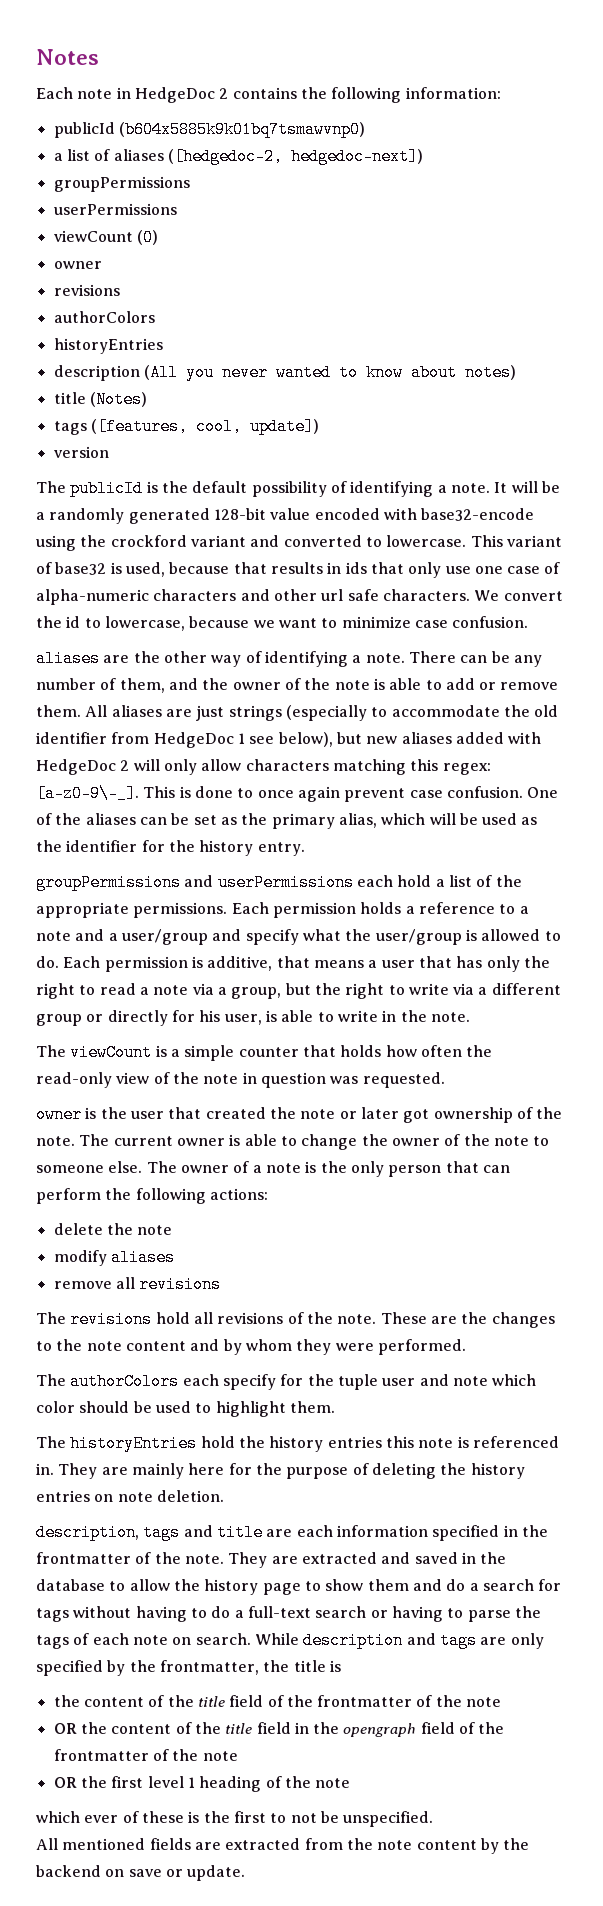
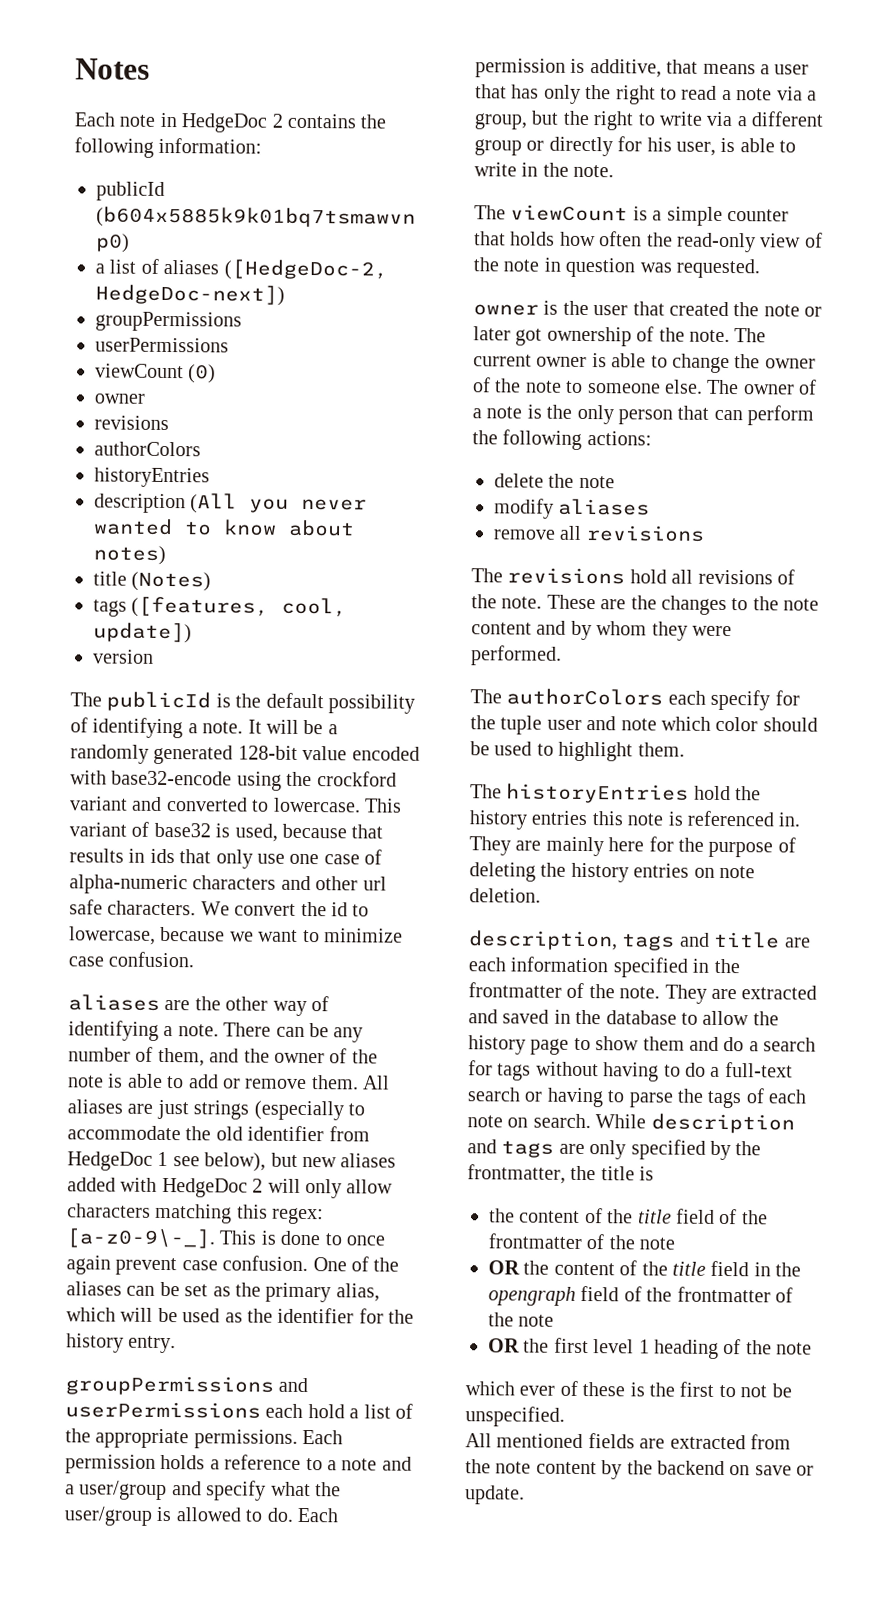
[167,148,423,165] ([hedgedoc-2, hedgedoc-next]) -> [223,259,388,281] [95,284,285,306] ([HedgeDoc-2, HedgeDoc-next])

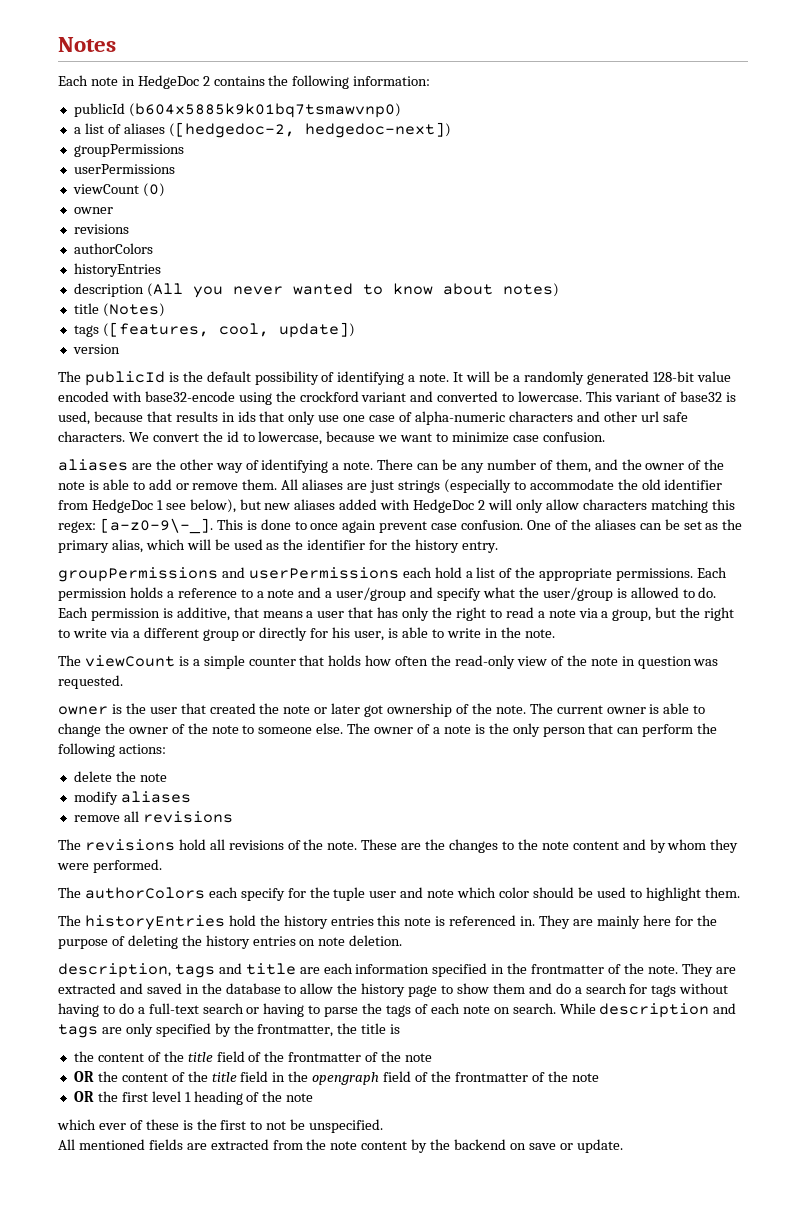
[223,259,388,281] [95,284,285,306] ([HedgeDoc-2, HedgeDoc-next]) -> [168,122,451,138] ([hedgedoc-2, hedgedoc-next])

